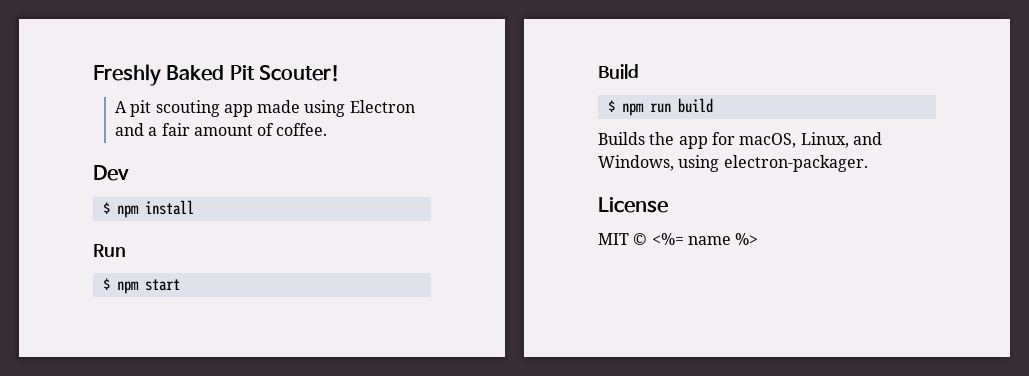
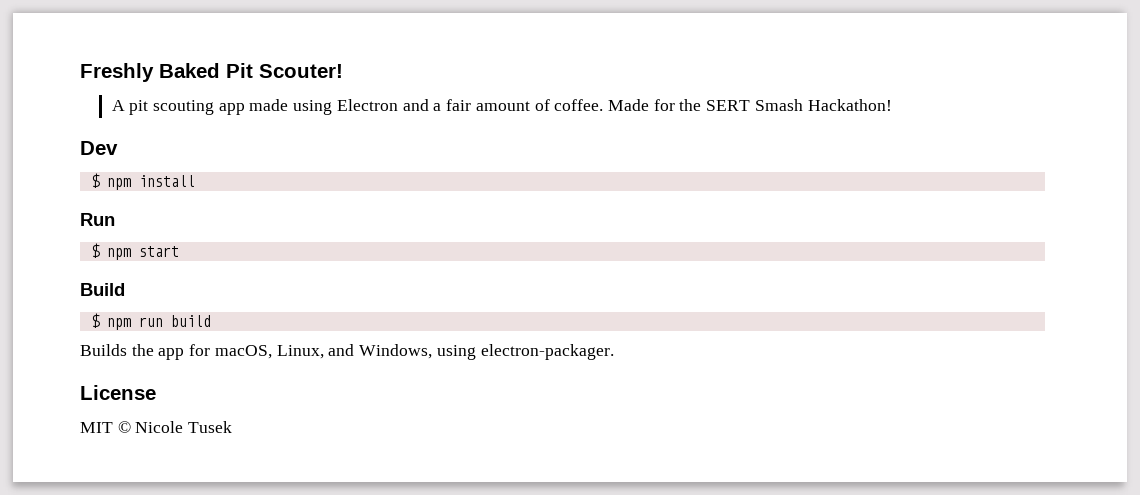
(328, 129) none -> [607,99,892,111] Made for the SERT Smash Hackathon!
[651,233,759,245] <%= name %> -> [135,421,233,433] Nicole Tusek

